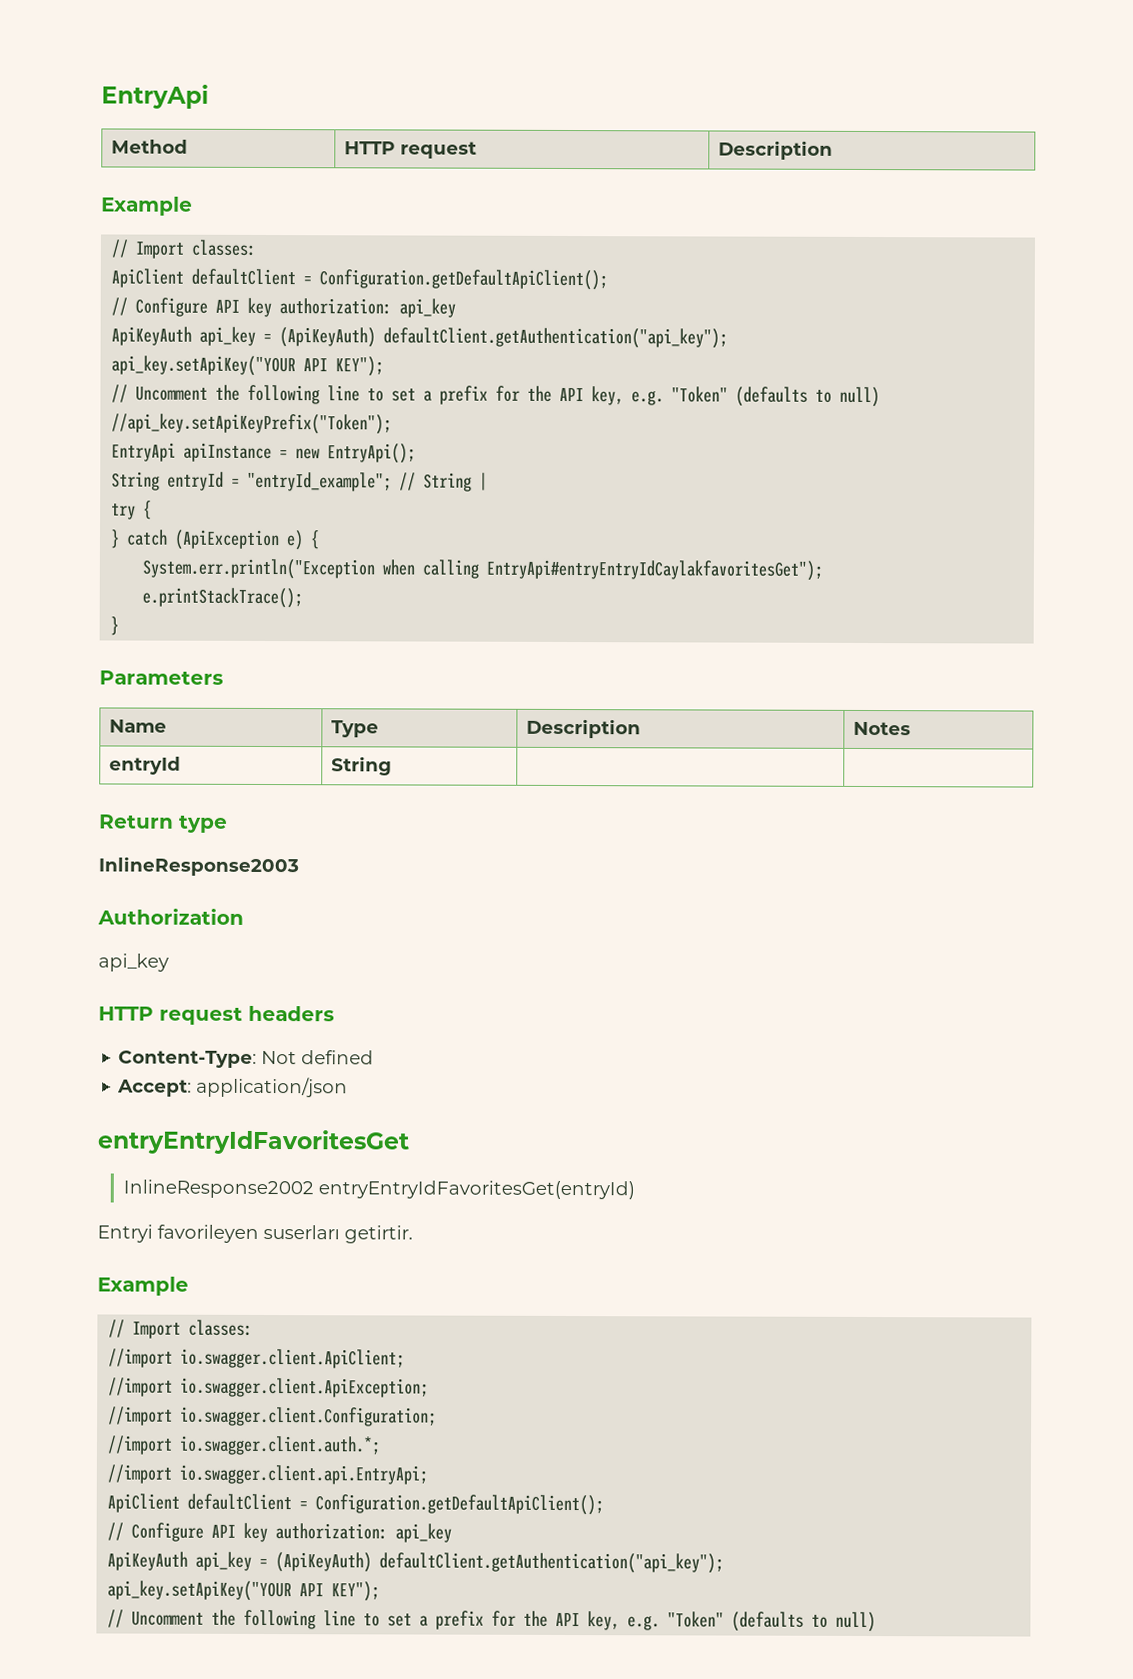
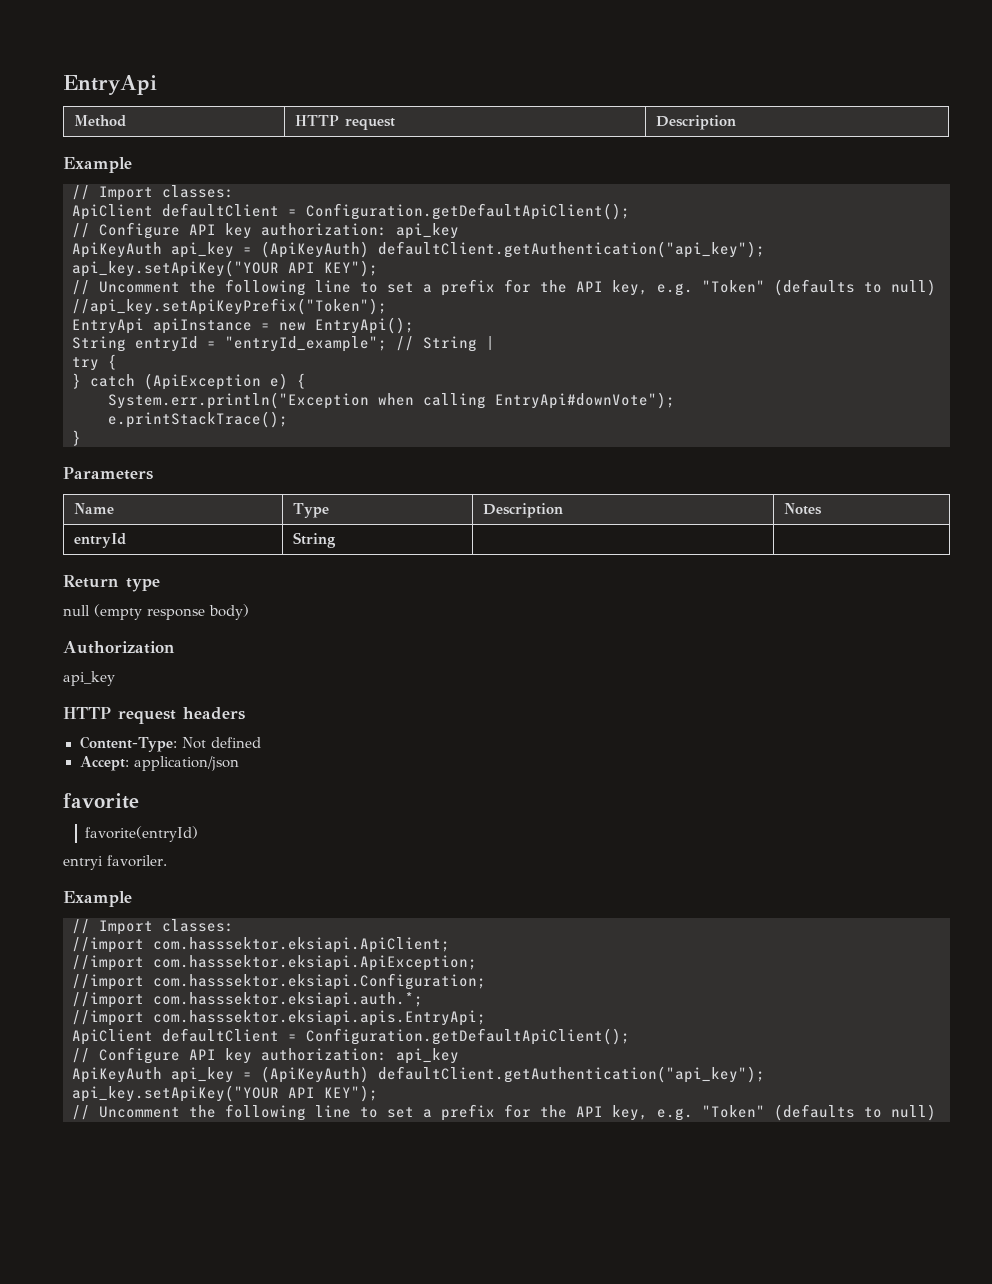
[486,559,824,581] EntryApi#entryEntryIdCaylakfavoritesGet"); -> [495,392,675,409] EntryApi#downVote");
[98,856,299,877] InlineResponse2003 -> [63,604,249,620] null (empty response body)
[97,1129,410,1155] [122,1179,635,1200] [97,1224,413,1244] entryEntryIdFavoritesGet // InlineResponse2002 entryEntryIdFavoritesGet(entryId) // Entryi favorileyen suserları getirtir. -> [63,793,139,809] [85,826,199,842] [63,855,167,870] favorite // favorite(entryId) // entryi favoriler.
[180,1348,406,1369] [108,1377,430,1398] [108,1406,438,1427] [107,1435,382,1456] [107,1464,429,1485] io.swagger.client.ApiClient; // //import io.swagger.client.ApiException; // //import io.swagger.client.Configuration; // //import io.swagger.client.auth.*; // //import io.swagger.client.api.EntryApi; -> [153,937,450,953] [72,955,477,971] [72,973,486,990] [72,992,423,1008] [72,1010,486,1026] com.hasssektor.eksiapi.ApiClient; // //import com.hasssektor.eksiapi.ApiException; // //import com.hasssektor.eksiapi.Configuration; // //import com.hasssektor.eksiapi.auth.*; // //import com.hasssektor.eksiapi.apis.EntryApi;

